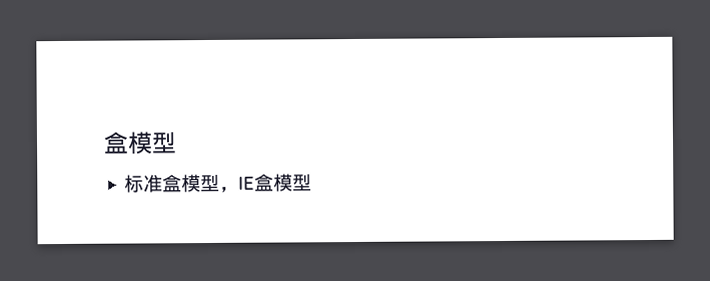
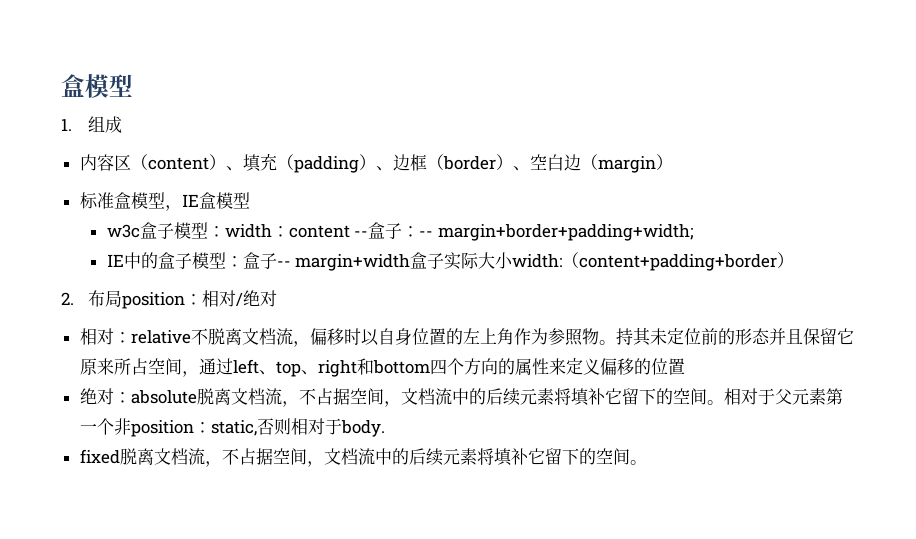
[103,131,177,155] 盒模型 -> [61,74,133,98] [61,116,122,133] [79,153,673,173] 盒模型 // 1.组成 // 内容区（content）、填充（padding）、边框（border）、空白边（margin）
(313, 182) none -> [106,222,694,241] [106,252,795,271] [61,290,277,309] [79,327,854,347] [79,358,685,377] [79,388,843,407] [79,418,385,437] [79,448,647,467] // w3c盒子模型：width：content --盒子：-- margin+border+padding+width; // IE中的盒子模型：盒子-- margin+width盒子实际大小width:（content+padding+border） // 2.布局position：相对/绝对 // 相对：relative不脱离文档流，偏移时以自身位置的左上角作为参照物。持其未定位前的形态并且保留它原来所占空间，通过left、top、right和bottom四个方向的属性来定义偏移的位置 // 绝对：absolute脱离文档流，不占据空间，文档流中的后续元素将填补它留下的空间。相对于父元素第一个非position：static,否则相对于body. // fixed脱离文档流，不占据空间，文档流中的后续元素将填补它留下的空间。

